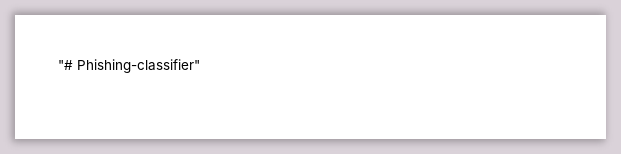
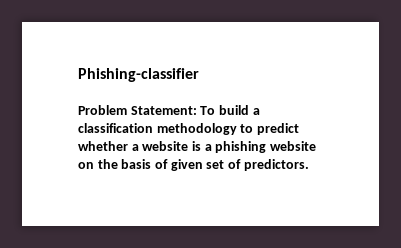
[58,59,200,73] "# Phishing-classifier" -> [78,68,199,82] [78,105,260,115] [78,123,299,135] [78,141,316,153] [78,159,309,171] Phishing-classifier // Problem Statement: To build a classification methodology to predict whether a website is a phishing website on the basis of given set of predictors.

